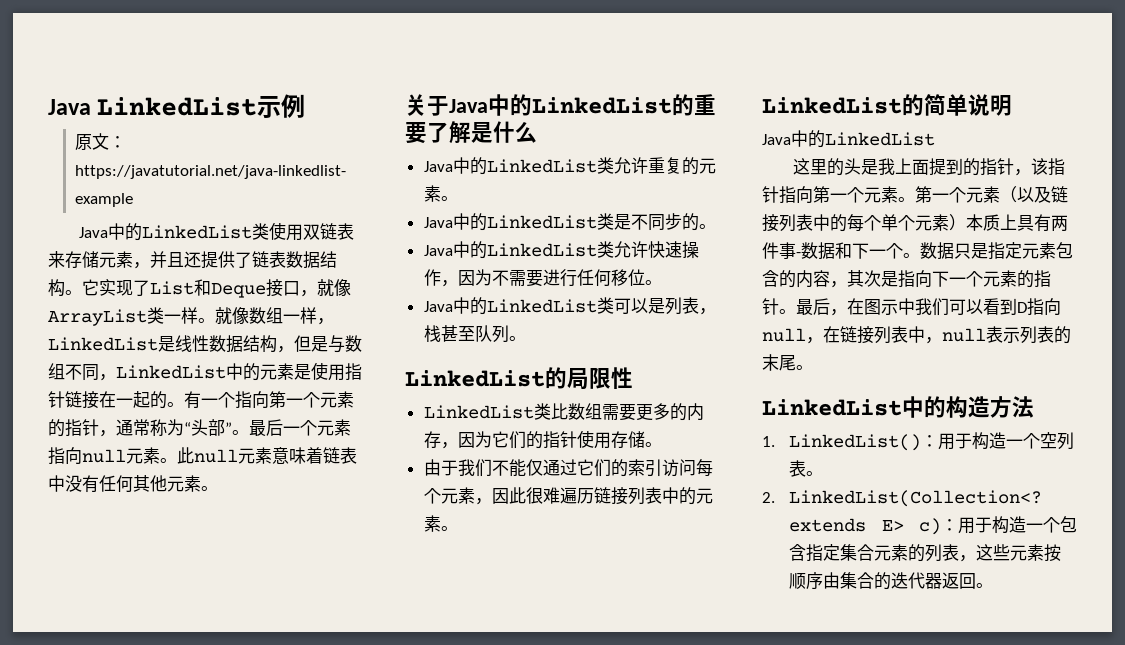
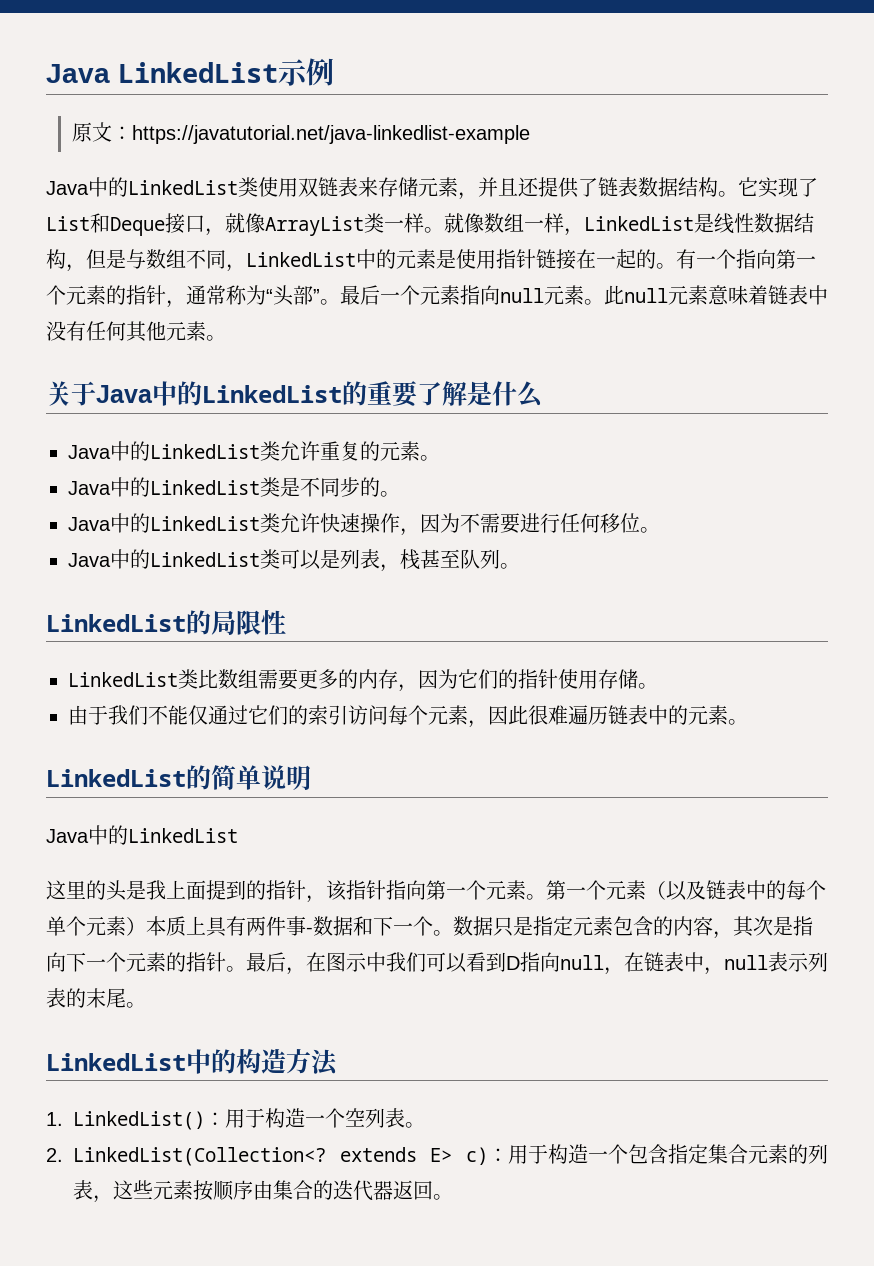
[610,487,645,505] 接列 -> (628, 715) none
[762,214,796,232] 接列 -> (726, 890) none
[857,326,891,344] 接列 -> (664, 962) none

